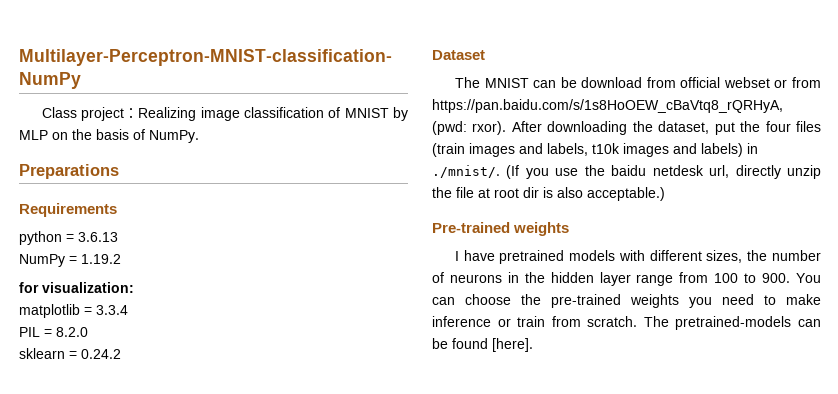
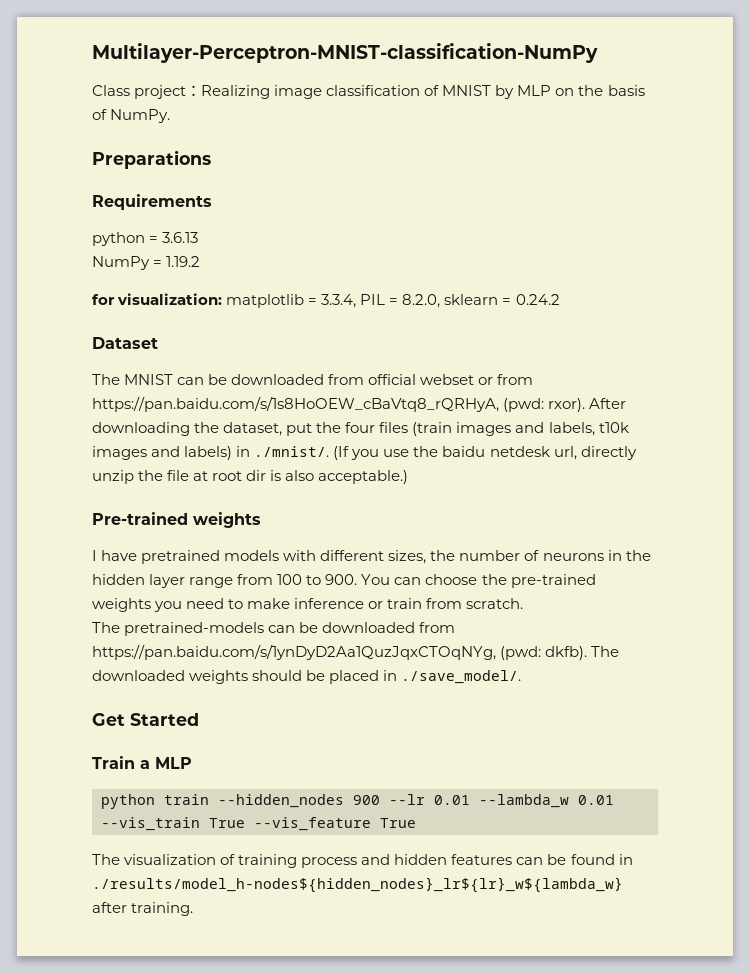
(134, 287) // -> (223, 299) none
[96,305,128,315] 3.3.4 // -> [321,294,357,308] 3.3.4,
[56,327,88,337] 8.2.0 // -> [402,294,441,308] 8.2.0,
[581,77,643,88] download -> [231,374,325,385] downloaded
(638, 321) none -> (524, 603) //
[452,338,533,352] found [here]. -> [322,622,456,633] [92,644,620,660] [92,670,522,684] [92,713,199,726] [92,756,192,769] [101,794,614,809] [101,817,416,831] [92,854,633,868] [92,877,623,893] [92,902,194,916] downloaded from https://pan.baidu.com/s/1ynDyD2Aa1QuzJqxCTOqNYg, (pwd: dkfb). The downloaded weights should be placed in ./save_model/. // Get Started // Train a MLP // python train --hidden_nodes 900 --lr 0.01 --lambda_w 0.01 --vis_train True --vis_feature True // The visualization of training process and hidden features can be found in ./results/model_h-nodes${hidden_nodes}_lr${lr}_w${lambda_w} after training.

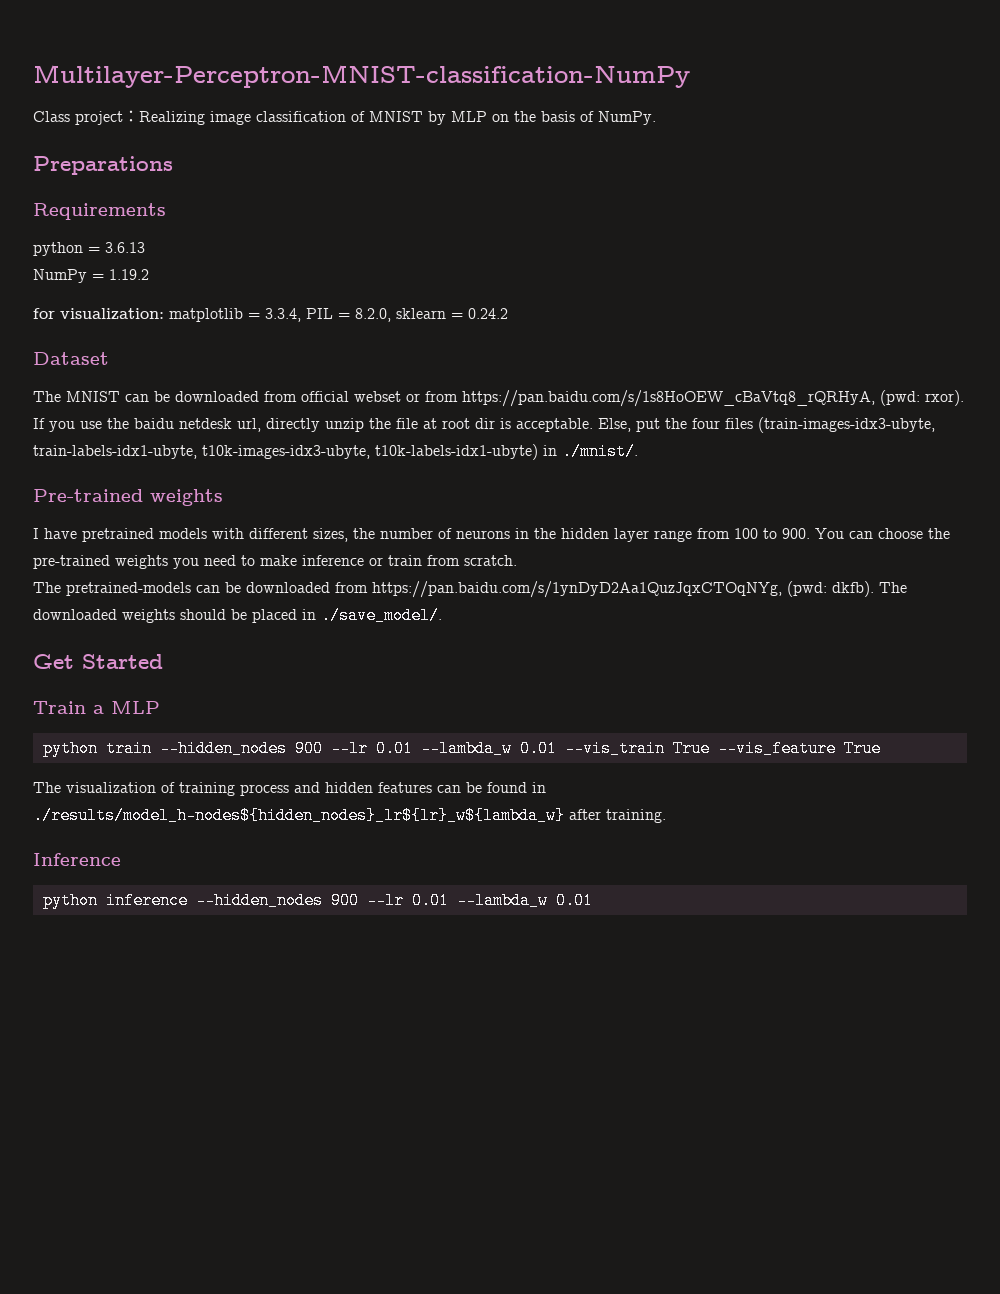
[589,398,627,409] [92,422,629,436] [92,446,350,460] After downloading the dataset, put the four files (train images and labels, t10k images and labels) in ./mnist/. (If -> [33,418,45,429] If
[285,470,409,484] also acceptable.) -> [516,417,935,433] [33,443,638,460] acceptable. Else, put the four files (train-images-idx3-ubyte, train-labels-idx1-ubyte, t10k-images-idx3-ubyte, t10k-labels-idx1-ubyte) in ./mnist/.
(194, 909) none -> [33,853,121,866] [42,892,593,909] // Inference // python inference --hidden_nodes 900 --lr 0.01 --lambda_w 0.01

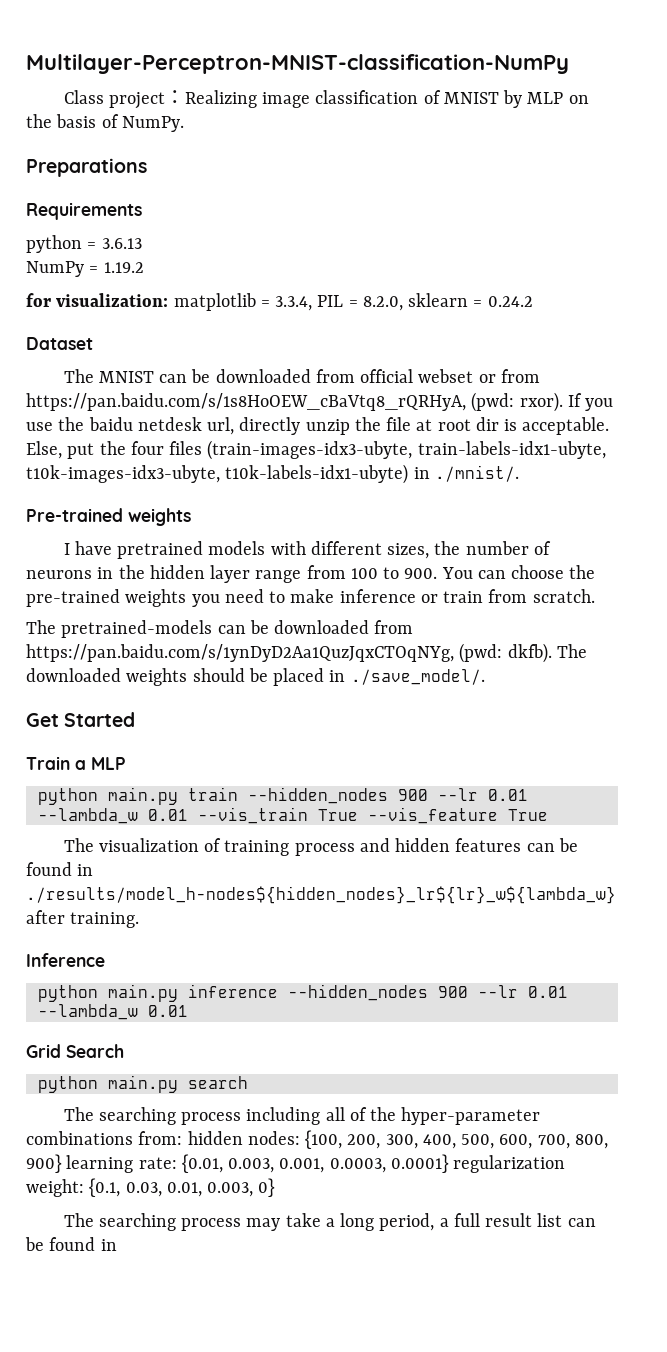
(98, 748) none -> [107,787,178,805] main.py
(98, 900) none -> [107,984,178,1002] main.py
(593, 900) none -> [26,1044,124,1058] [37,1075,248,1093] [63,1107,541,1125] [26,1130,608,1149] [26,1154,566,1173] [26,1178,276,1197] [63,1213,596,1231] [25,1237,117,1251] // Grid Search // python main.py search // The searching process including all of the hyper-parameter combinations from: hidden nodes: {100, 200, 300, 400, 500, 600, 700, 800, 900} learning rate: {0.01, 0.003, 0.001, 0.0003, 0.0001} regularization weight: {0.1, 0.03, 0.01, 0.003, 0} // The searching process may take a long period, a full result list can be found in

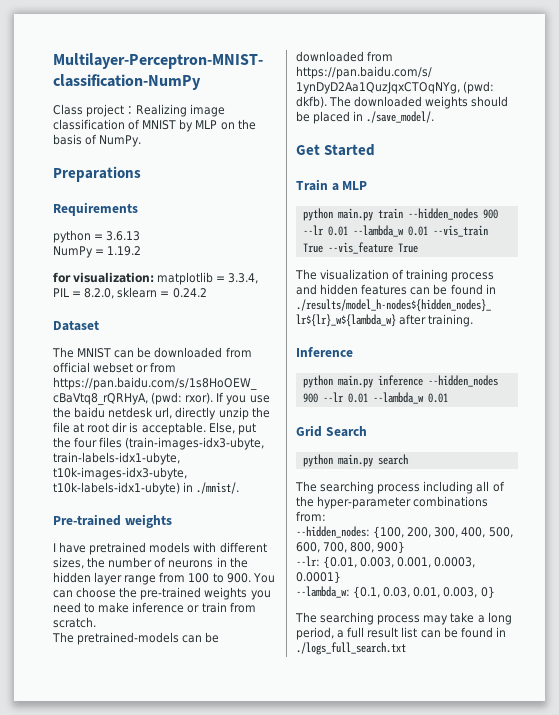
[187,1131,300,1145] hidden nodes: -> [296,526,370,538] // --hidden_nodes:
[66,1155,177,1173] learning rate: -> [296,556,320,566] // --lr:
[453,1155,566,1173] [26,1179,84,1197] regularization weight: -> [296,586,350,598] // --lambda_w:
(117, 1245) none -> [296,642,406,655] ./logs_full_search.txt

